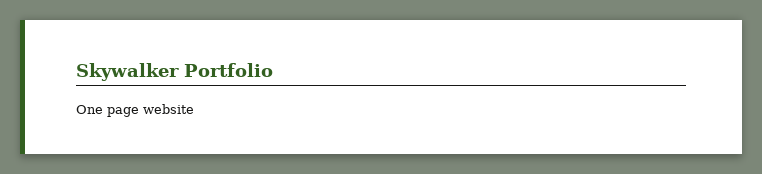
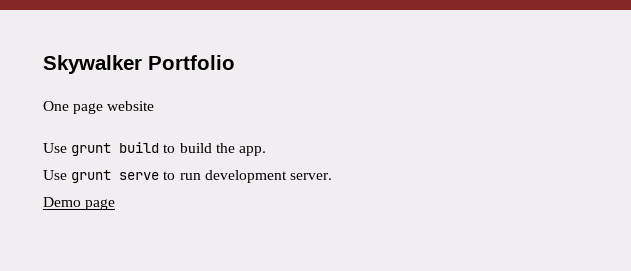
(194, 109) none -> [43,142,266,156] [43,170,332,183] [43,197,116,210] // Use grunt build to build the app. // Use grunt serve to run development server. // Demo page

